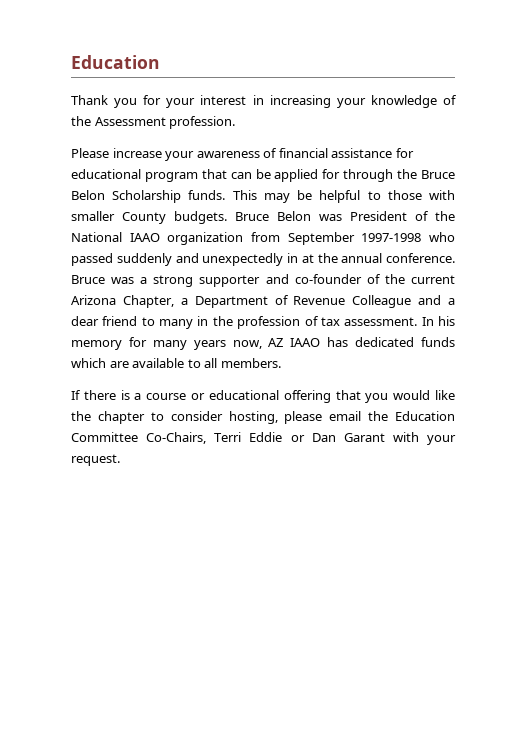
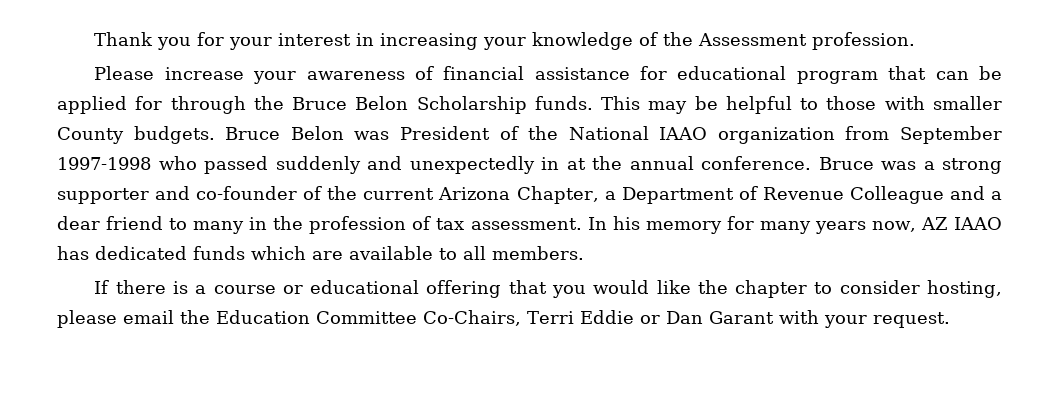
[71,55,160,69] Education // -> (94, 39) none

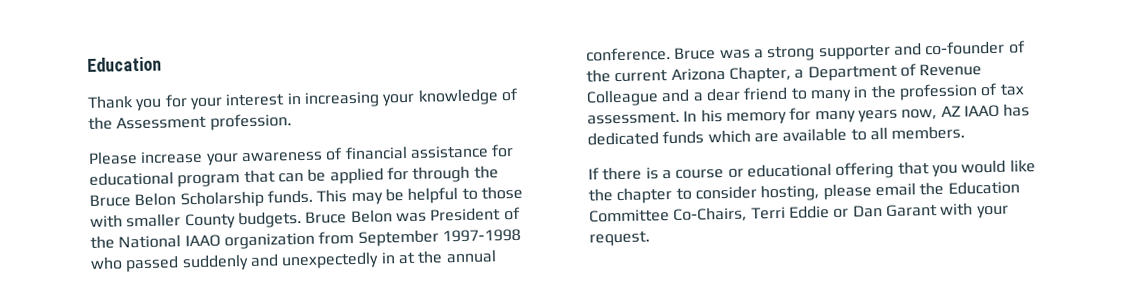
(94, 39) none -> [87,56,162,72] Education //

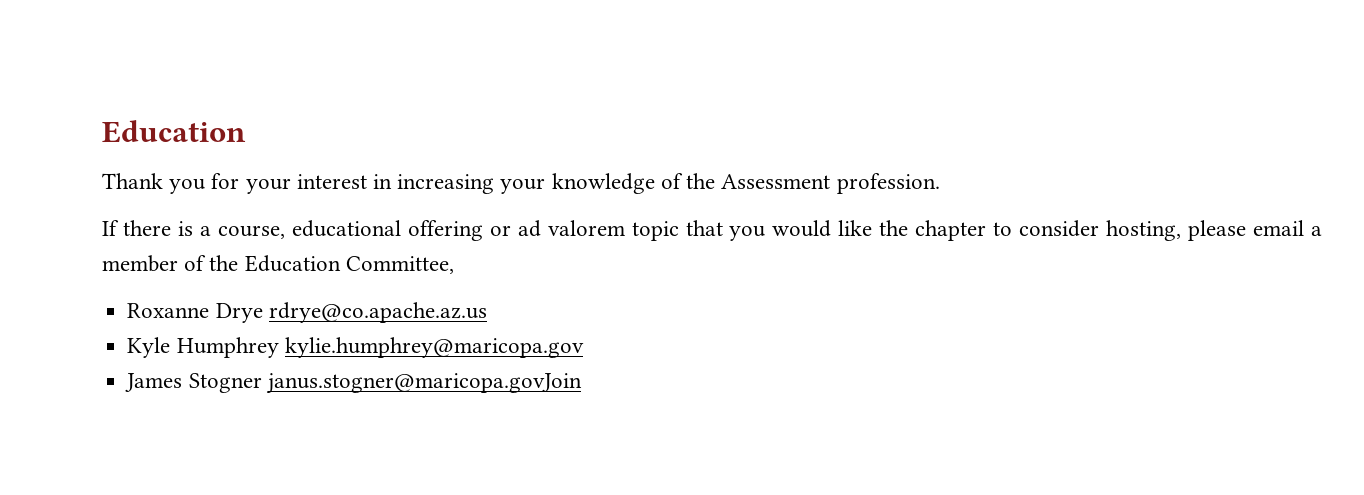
[88,143,515,166] [89,165,499,188] [89,185,523,209] [90,206,521,230] [90,228,521,250] [90,249,497,273] [586,40,1026,62] [586,63,983,83] [586,82,1025,107] [587,103,1031,125] [587,125,966,146] [588,161,895,181] Please increase your awareness of financial assistance for educational program that can be applied for through the Bruce Belon Scholarship funds. This may be helpful to those with smaller County budgets. Bruce Belon was President of the National IAAO organization from September 1997-1998 who passed suddenly and unexpectedly in at the annual conference. Bruce was a strong supporter and co-founder of the current Arizona Chapter, a Department of Revenue Colleague and a dear friend to many in the profession of tax assessment. In his memory for many years now, AZ IAAO has dedicated funds which are available to all members. // If there is a course or educational offering -> [102,220,679,241] If there is a course, educational offering or ad valorem topic
[919,180,1020,196] [589,202,1009,223] [589,230,650,247] the Education Committee Co-Chairs, Terri Eddie or Dan Garant with your request. -> [1311,226,1323,236] [102,255,454,274] [127,302,487,323] [127,337,584,358] [125,373,582,394] a member of the Education Committee, // Roxanne Drye rdrye@co.apache.az.us // Kyle Humphrey kylie.humphrey@maricopa.gov // James Stogner janus.stogner@maricopa.govJoin

